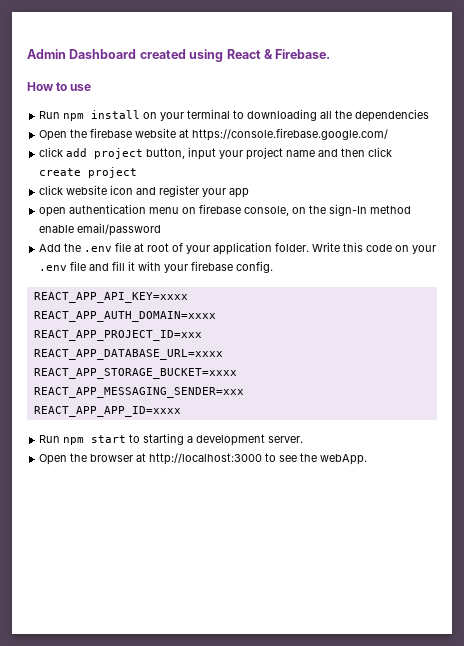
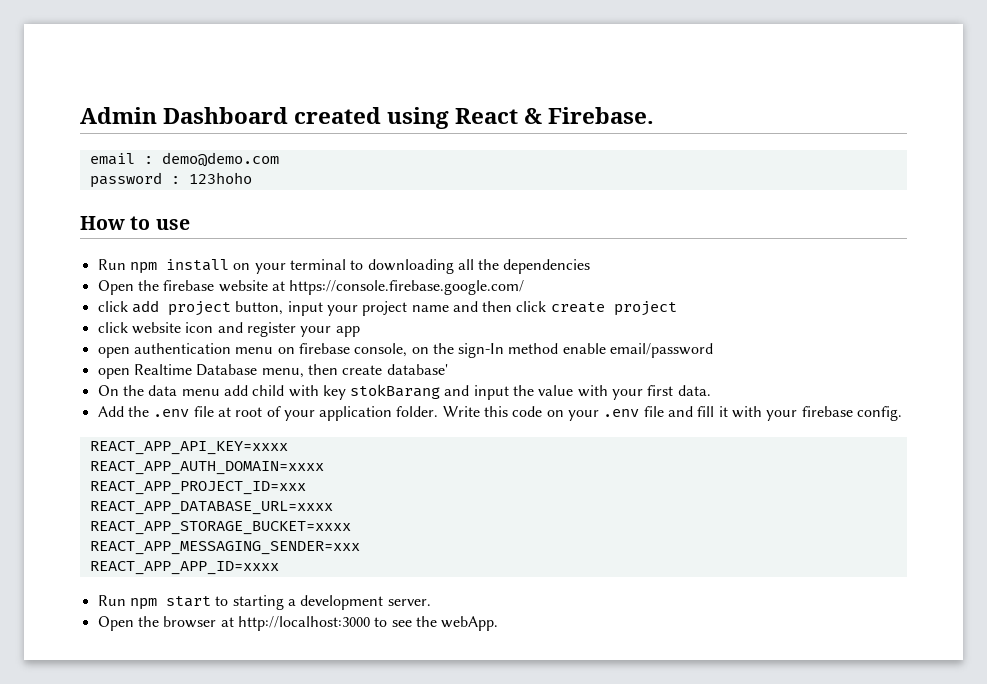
(331, 54) none -> [89,152,279,167] [89,172,252,188] // email : demo@demo.com // password : 123hoho
(162, 229) none -> [97,364,448,379] [97,384,711,400] // open Realtime Database menu, then create database' // On the data menu add child with key stokBarang and input the value with your first data.

